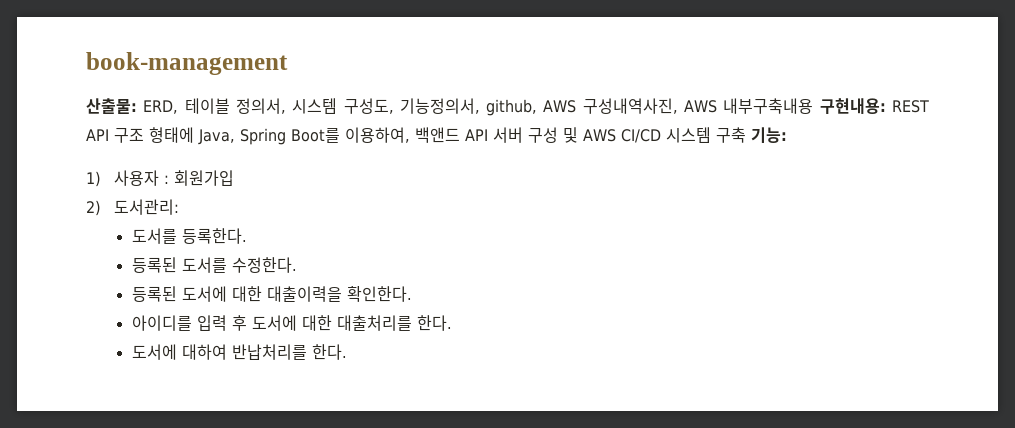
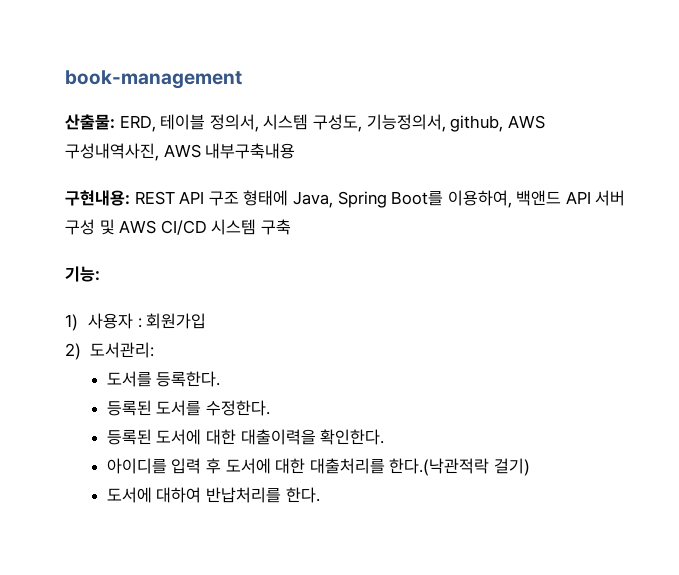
(814, 106) none -> (296, 151) //
(746, 135) none -> (291, 227) //
[416,315,452,331] 한다. -> [389,458,530,476] 한다.(낙관적락 걸기)

